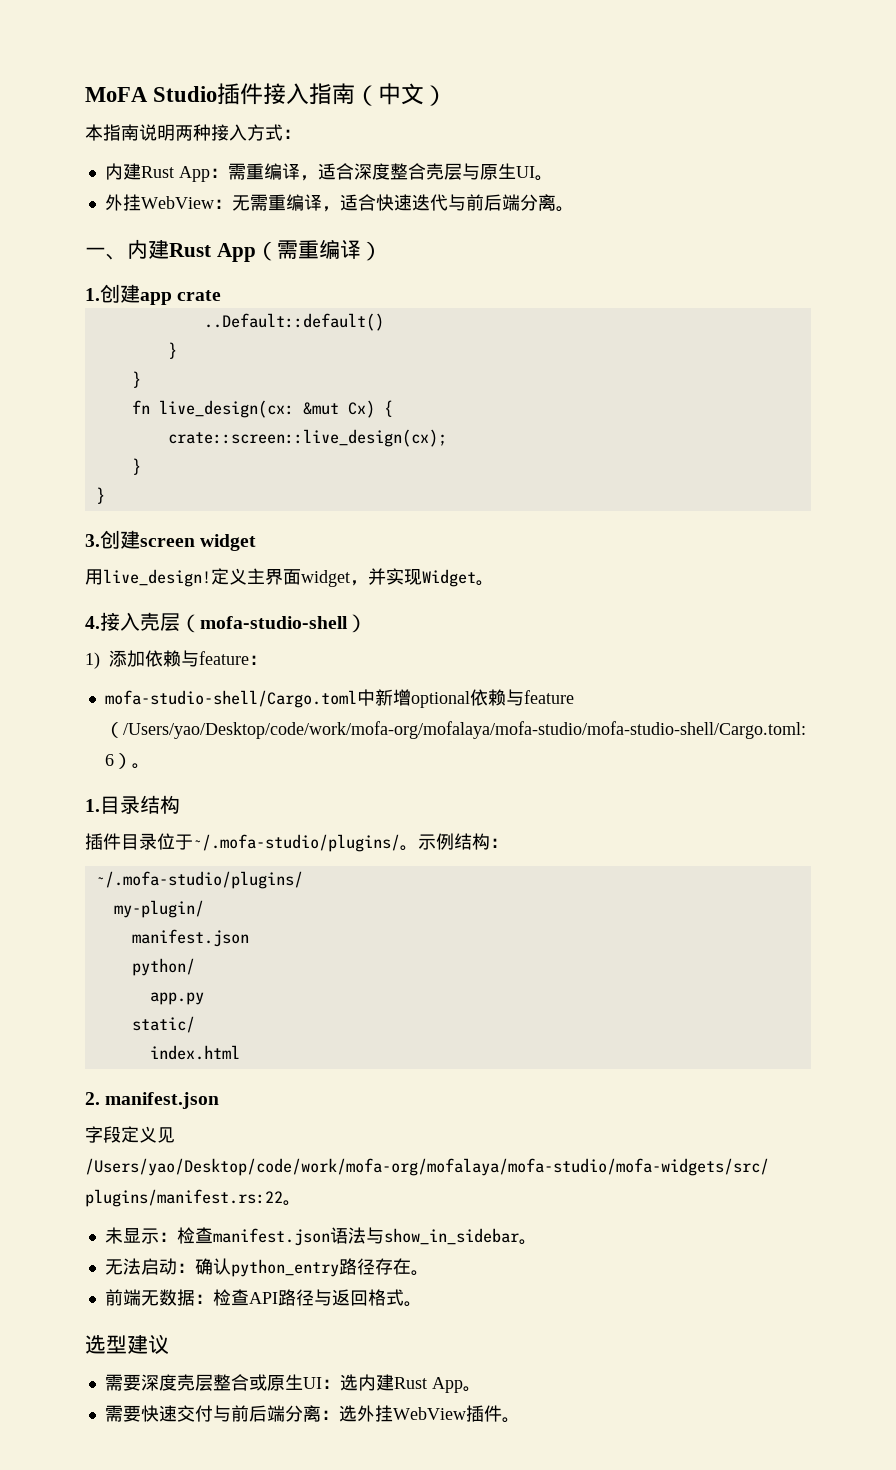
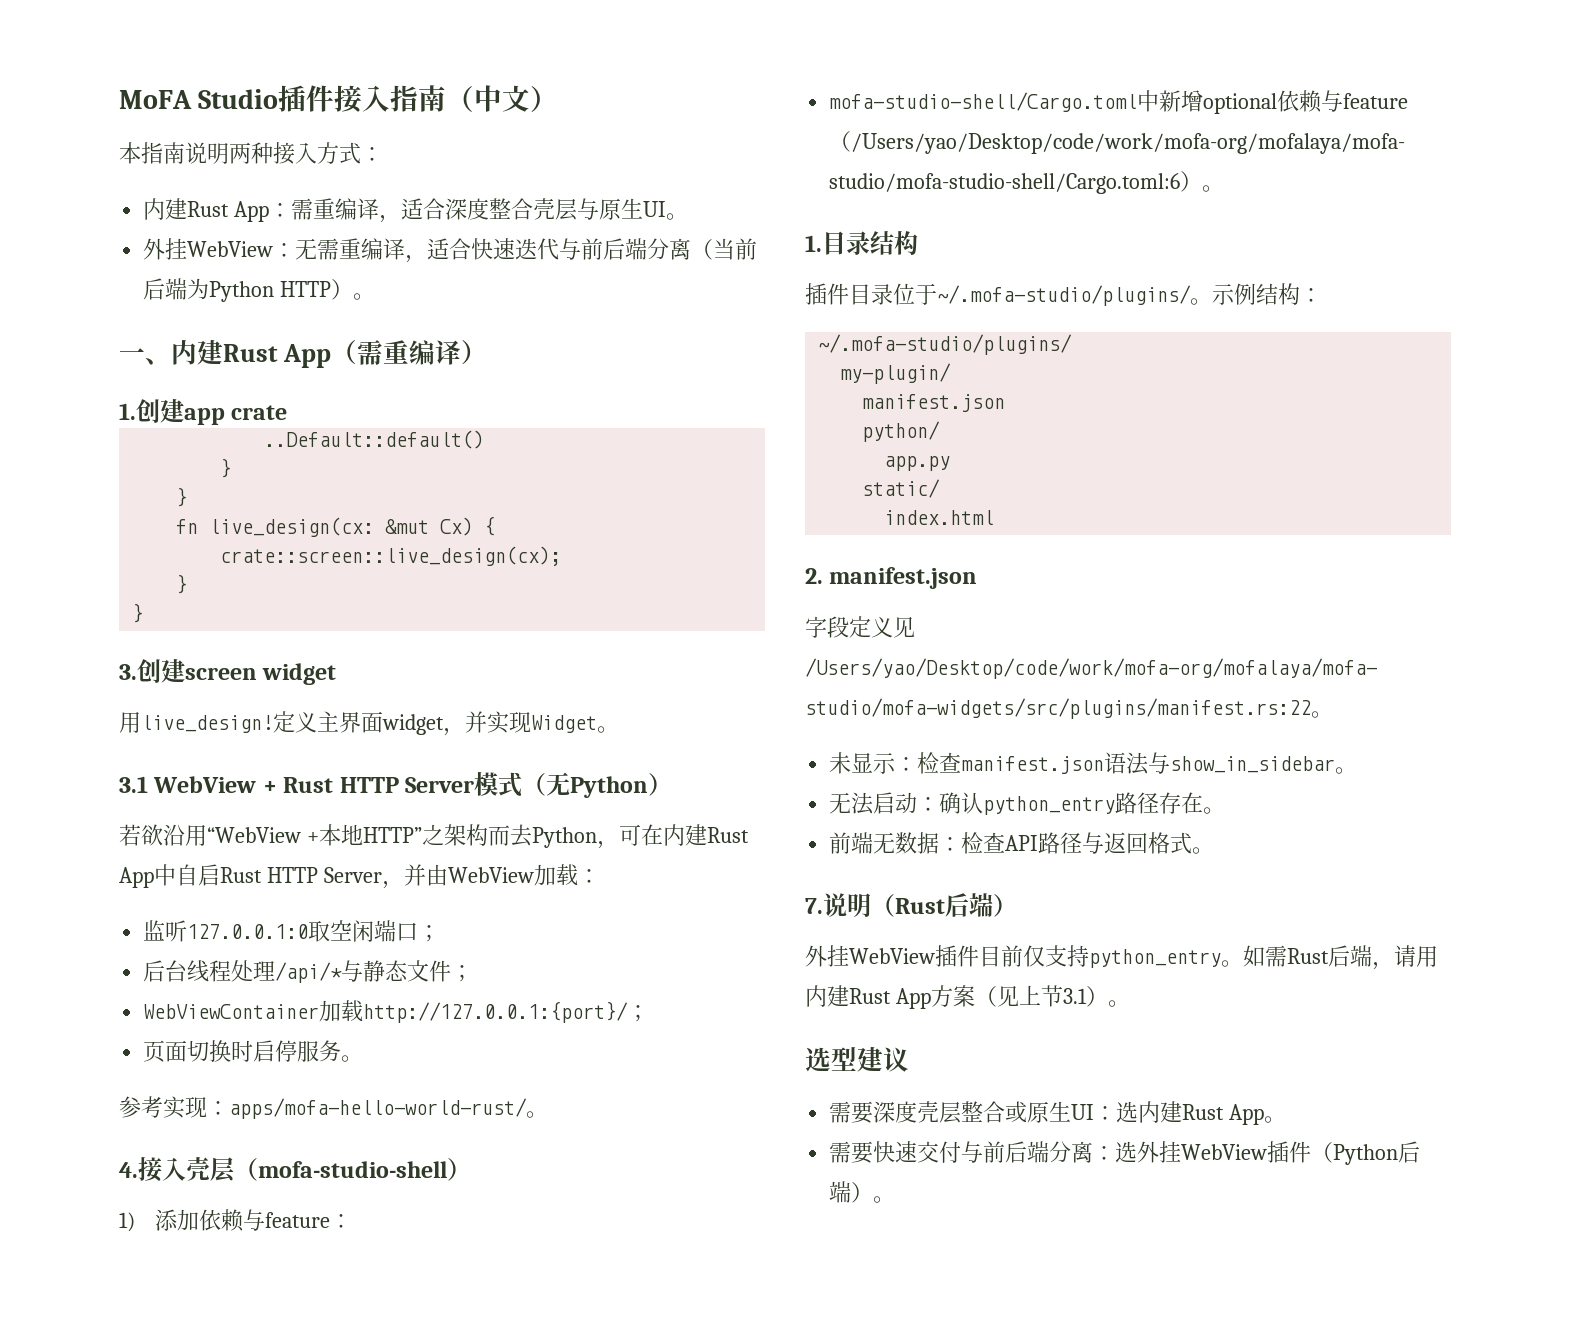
(556, 202) none -> [691,238,758,260] [143,278,354,302] （当前后端为Python HTTP）
(494, 583) none -> [119,772,673,798] [119,824,749,849] [119,864,600,889] [143,920,441,942] [143,960,474,983] [143,1000,650,1023] [143,1040,364,1062] [119,1096,548,1119] // 3.1 WebView + Rust HTTP Server模式（无Python） // 若欲沿用“WebView +本地HTTP”之架构而去Python，可在内建Rust App中自启Rust HTTP Server，并由WebView加载： // 监听127.0.0.1:0取空闲端口； // 后台线程处理/api/*与静态文件； // WebViewContainer加载http://127.0.0.1:{port}/； // 页面切换时启停服务。 // 参考实现：apps/mofa-hello-world-rust/。
(422, 1304) none -> [805,893,1017,917] [805,945,1438,970] [805,985,1130,1009] // 7.说明（Rust后端） // 外挂WebView插件目前仅支持python_entry。如需Rust后端，请用内建Rust App方案（见上节3.1）。
(502, 1413) none -> [1311,1141,1421,1165] [829,1181,874,1203] （Python后端）

